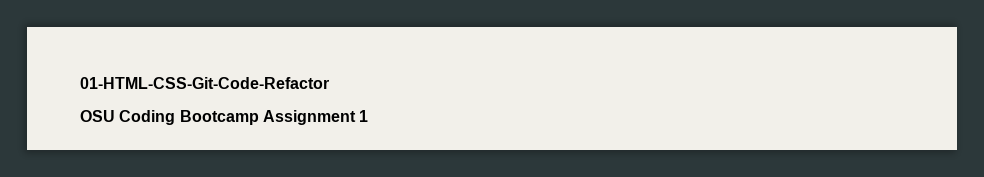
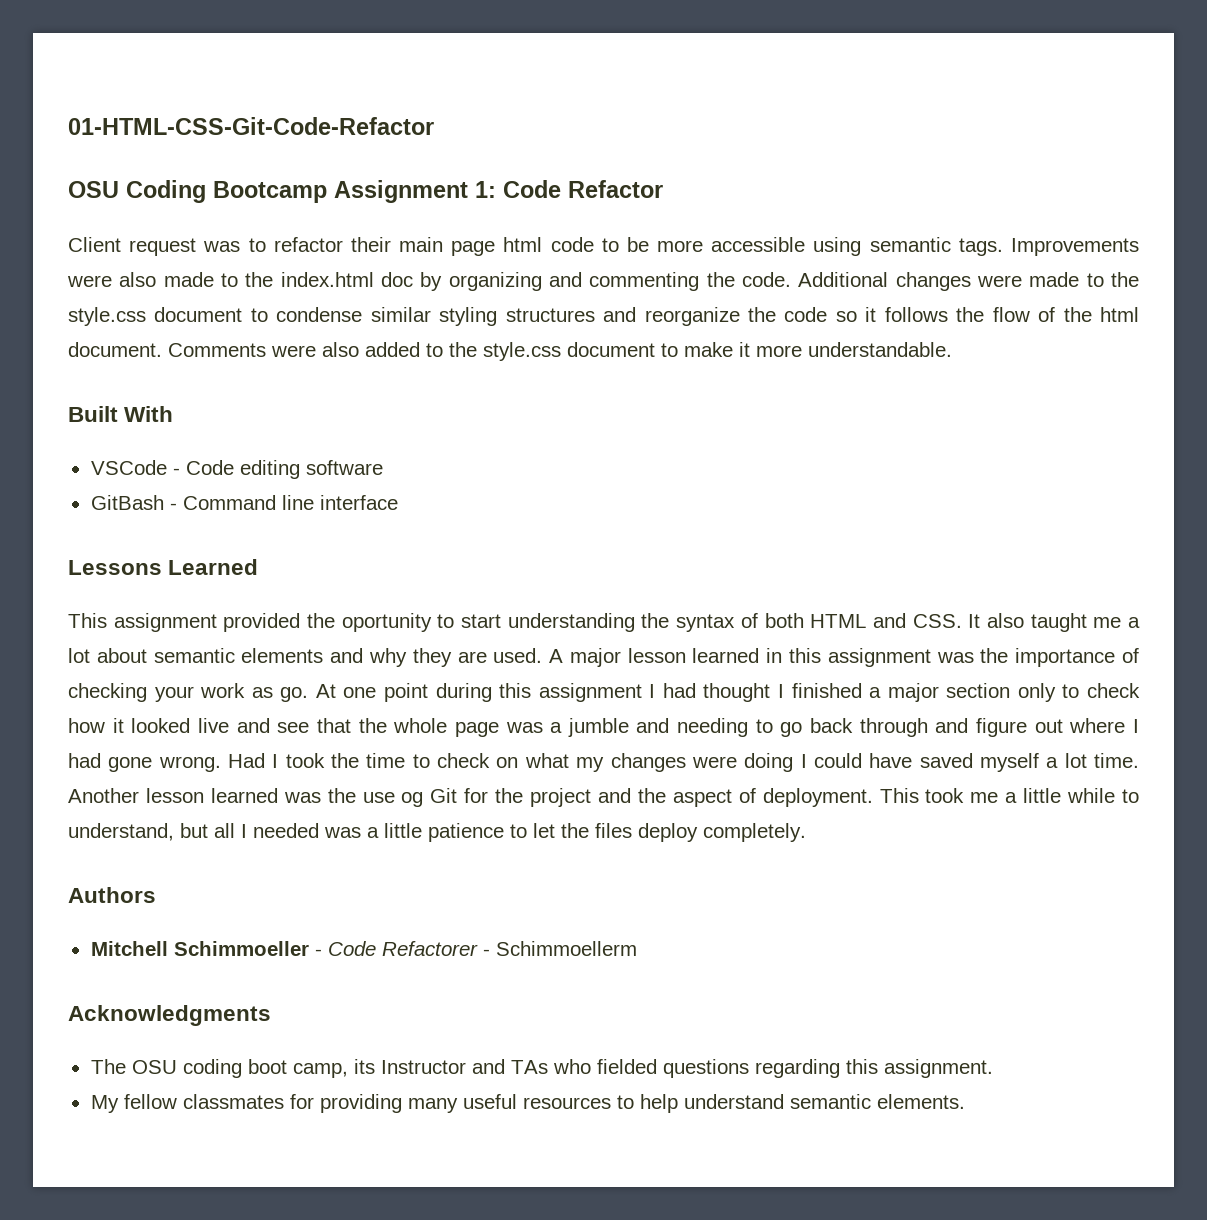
[359,110,369,122] 1 -> [475,180,663,198] [68,237,1139,256] [67,272,1140,291] [68,307,1140,326] [68,342,952,361] [68,406,174,422] [90,460,383,479] [90,495,398,510] [68,559,259,575] [68,613,1141,632] [68,648,1139,667] [68,683,1140,702] [68,718,1140,737] [68,753,1139,772] [68,788,1139,807] [68,823,806,842] [68,887,156,903] [90,941,637,956] [68,1005,271,1026] [90,1059,993,1078] [90,1094,965,1113] 1: Code Refactor // Client request was to refactor their main page html code to be more accessible using semantic tags. Improvements were also made to the index.html doc by organizing and commenting the code. Additional changes were made to the style.css document to condense similar styling structures and reorganize the code so it follows the flow of the html document. Comments were also added to the style.css document to make it more understandable. // Built With // VSCode - Code editing software // GitBash - Command line interface // Lessons Learned // This assignment provided the oportunity to start understanding the syntax of both HTML and CSS. It also taught me a lot about semantic elements and why they are used. A major lesson learned in this assignment was the importance of checking your work as go. At one point during this assignment I had thought I finished a major section only to check how it looked live and see that the whole page was a jumble and needing to go back through and figure out where I had gone wrong. Had I took the time to check on what my changes were doing I could have saved myself a lot time. Another lesson learned was the use og Git for the project and the aspect of deployment. This took me a little while to understand, but all I needed was a little patience to let the files deploy completely. // Authors // Mitchell Schimmoeller - Code Refactorer - Schimmoellerm // Acknowledgments // The OSU coding boot camp, its Instructor and TAs who fielded questions regarding this assignment. // My fellow classmates for providing many useful resources to help understand semantic elements.

